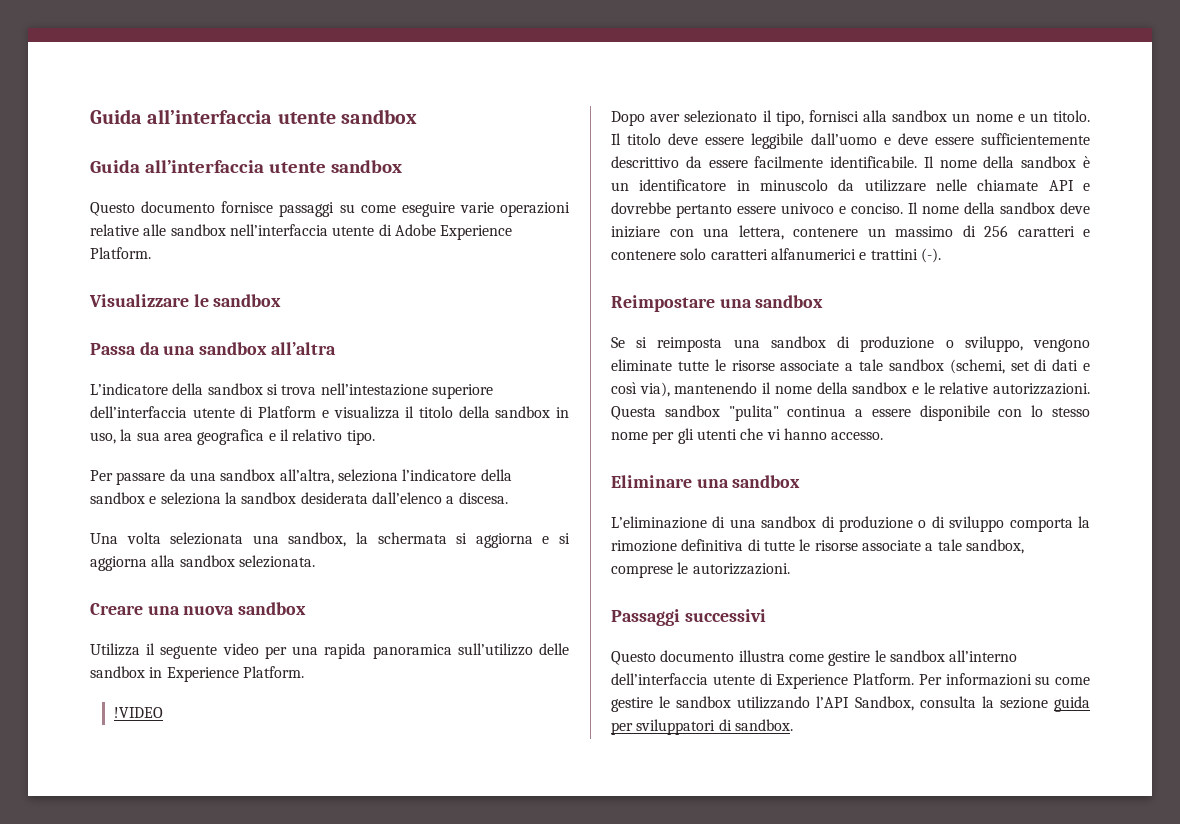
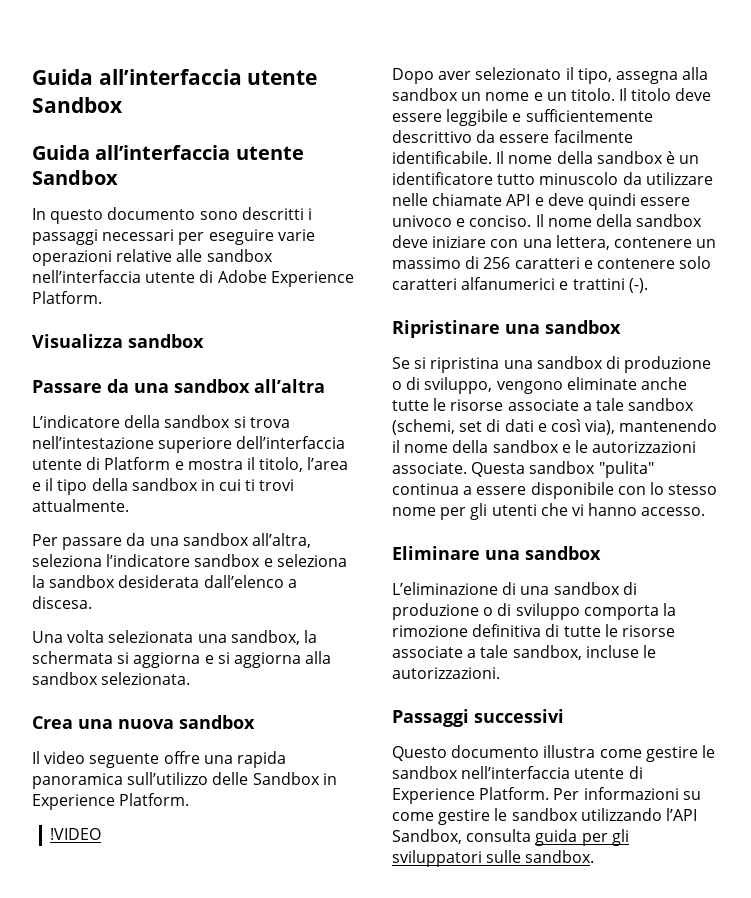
[90,109,417,124] [90,160,402,173] [90,201,396,217] Guida all’interfaccia utente sandbox // Guida all’interfaccia utente sandbox // Questo documento fornisce passaggi su come -> [32,69,318,85] [32,97,123,113] [32,145,304,160] [32,170,118,185] [32,207,312,224] [32,229,205,245] Guida all’interfaccia utente Sandbox // Guida all’interfaccia utente Sandbox // In questo documento sono descritti i passaggi necessari per
[89,294,282,307] [90,343,136,355] Visualizzare le sandbox // Passa -> [32,334,204,348] [32,380,102,393] Visualizza sandbox // Passare
[333,406,569,419] [90,429,375,445] visualizza il titolo della sandbox in uso, la sua area geografica e il relativo tipo. -> [187,457,349,472] [32,478,295,495] [32,499,129,512] mostra il titolo, l’area e il tipo della sandbox in cui ti trovi attualmente.
[480,469,512,481] della -> (191, 560) none
[90,603,143,615] Creare -> [32,716,73,729] Crea
[90,643,287,659] Utilizza il seguente video per -> [32,751,200,768] Il video seguente offre
[90,666,145,678] sandbox -> [252,772,320,785] Sandbox
[808,110,859,122] fornisci -> [615,71,678,84] assegna
[810,133,974,145] dall’uomo e deve essere -> [512,113,522,122] e
[736,180,750,191] in -> [497,174,536,185] tutto
[611,202,732,218] dovrebbe pertanto -> [547,193,636,210] deve quindi
[611,295,715,312] Reimpostare -> [392,320,500,338] Ripristinare
[657,336,954,352] reimposta una sandbox di produzione o -> [430,356,712,373] [392,377,421,390] ripristina una sandbox di produzione o di
(672, 365) none -> [640,377,687,390] anche
[939,382,1090,395] relative autorizzazioni. -> [592,441,697,453] [392,462,467,474] autorizzazioni associate.
[611,565,673,578] comprese -> [585,645,639,658] incluse
[949,650,1018,662] [611,673,708,685] all’interno dell’interfaccia -> [461,766,571,779] nell’interfaccia
[981,696,1090,712] [611,719,732,735] la sezione guida per sviluppatori di -> [535,829,629,846] [392,850,522,867] guida per gli sviluppatori sulle

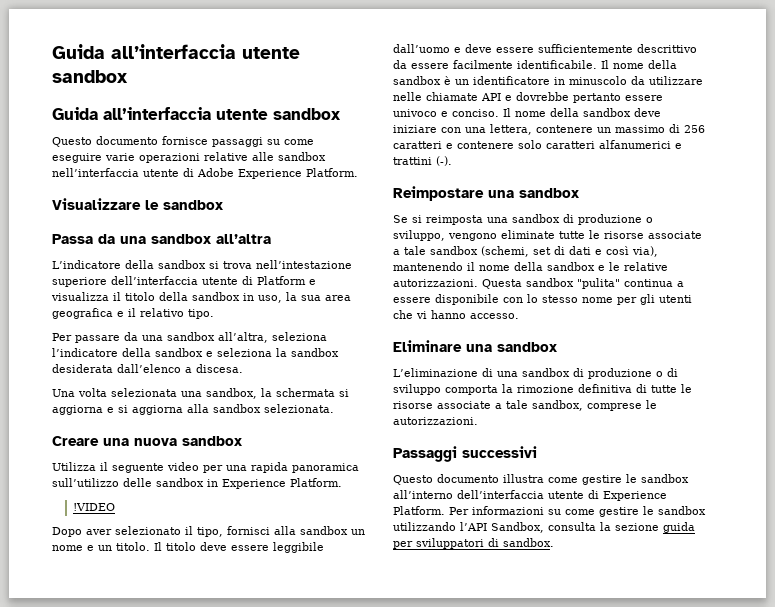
[32,69,318,85] [32,97,123,113] [32,145,304,160] [32,170,118,185] [32,207,312,224] [32,229,205,245] Guida all’interfaccia utente Sandbox // Guida all’interfaccia utente Sandbox // In questo documento sono descritti i passaggi necessari per -> [52,44,300,59] [52,70,128,83] [52,107,341,120] [52,136,314,147] Guida all’interfaccia utente sandbox // Guida all’interfaccia utente sandbox // Questo documento fornisce passaggi su come
[32,334,204,348] [32,380,102,393] Visualizza sandbox // Passare -> [52,198,223,210] [52,234,93,244] Visualizzare le sandbox // Passa
[187,457,349,472] [32,478,295,495] [32,499,129,512] mostra il titolo, l’area e il tipo della sandbox in cui ti trovi attualmente. -> [51,292,351,303] [52,308,214,319] visualizza il titolo della sandbox in uso, la sua area geografica e il relativo tipo.
(191, 560) none -> [122,348,151,357] della
[32,716,73,729] Crea -> [52,436,99,446] Creare
[32,751,200,768] Il video seguente offre -> [52,462,223,473] Utilizza il seguente video per
[252,772,320,785] Sandbox -> [156,478,204,487] sandbox
[615,71,678,84] assegna -> [227,526,270,535] fornisci
[512,113,522,122] e -> [393,44,534,53] dall’uomo e deve essere
[497,174,536,185] tutto -> [554,77,565,85] in
[547,193,636,210] deve quindi -> [516,92,621,103] dovrebbe pertanto
[392,320,500,338] Ripristinare -> [393,186,484,201] Reimpostare
[430,356,712,373] [392,377,421,390] ripristina una sandbox di produzione o di -> [426,214,653,225] reimposta una sandbox di produzione o
[640,377,687,390] anche -> (555, 234) none
[592,441,697,453] [392,462,467,474] autorizzazioni associate. -> [624,262,668,271] [393,279,478,287] relative autorizzazioni.
[585,645,639,658] incluse -> [587,403,642,411] comprese
[461,766,571,779] nell’interfaccia -> [393,490,544,499] all’interno dell’interfaccia
[535,829,629,846] [392,850,522,867] guida per gli sviluppatori sulle -> [600,522,695,533] [393,538,499,549] la sezione guida per sviluppatori di

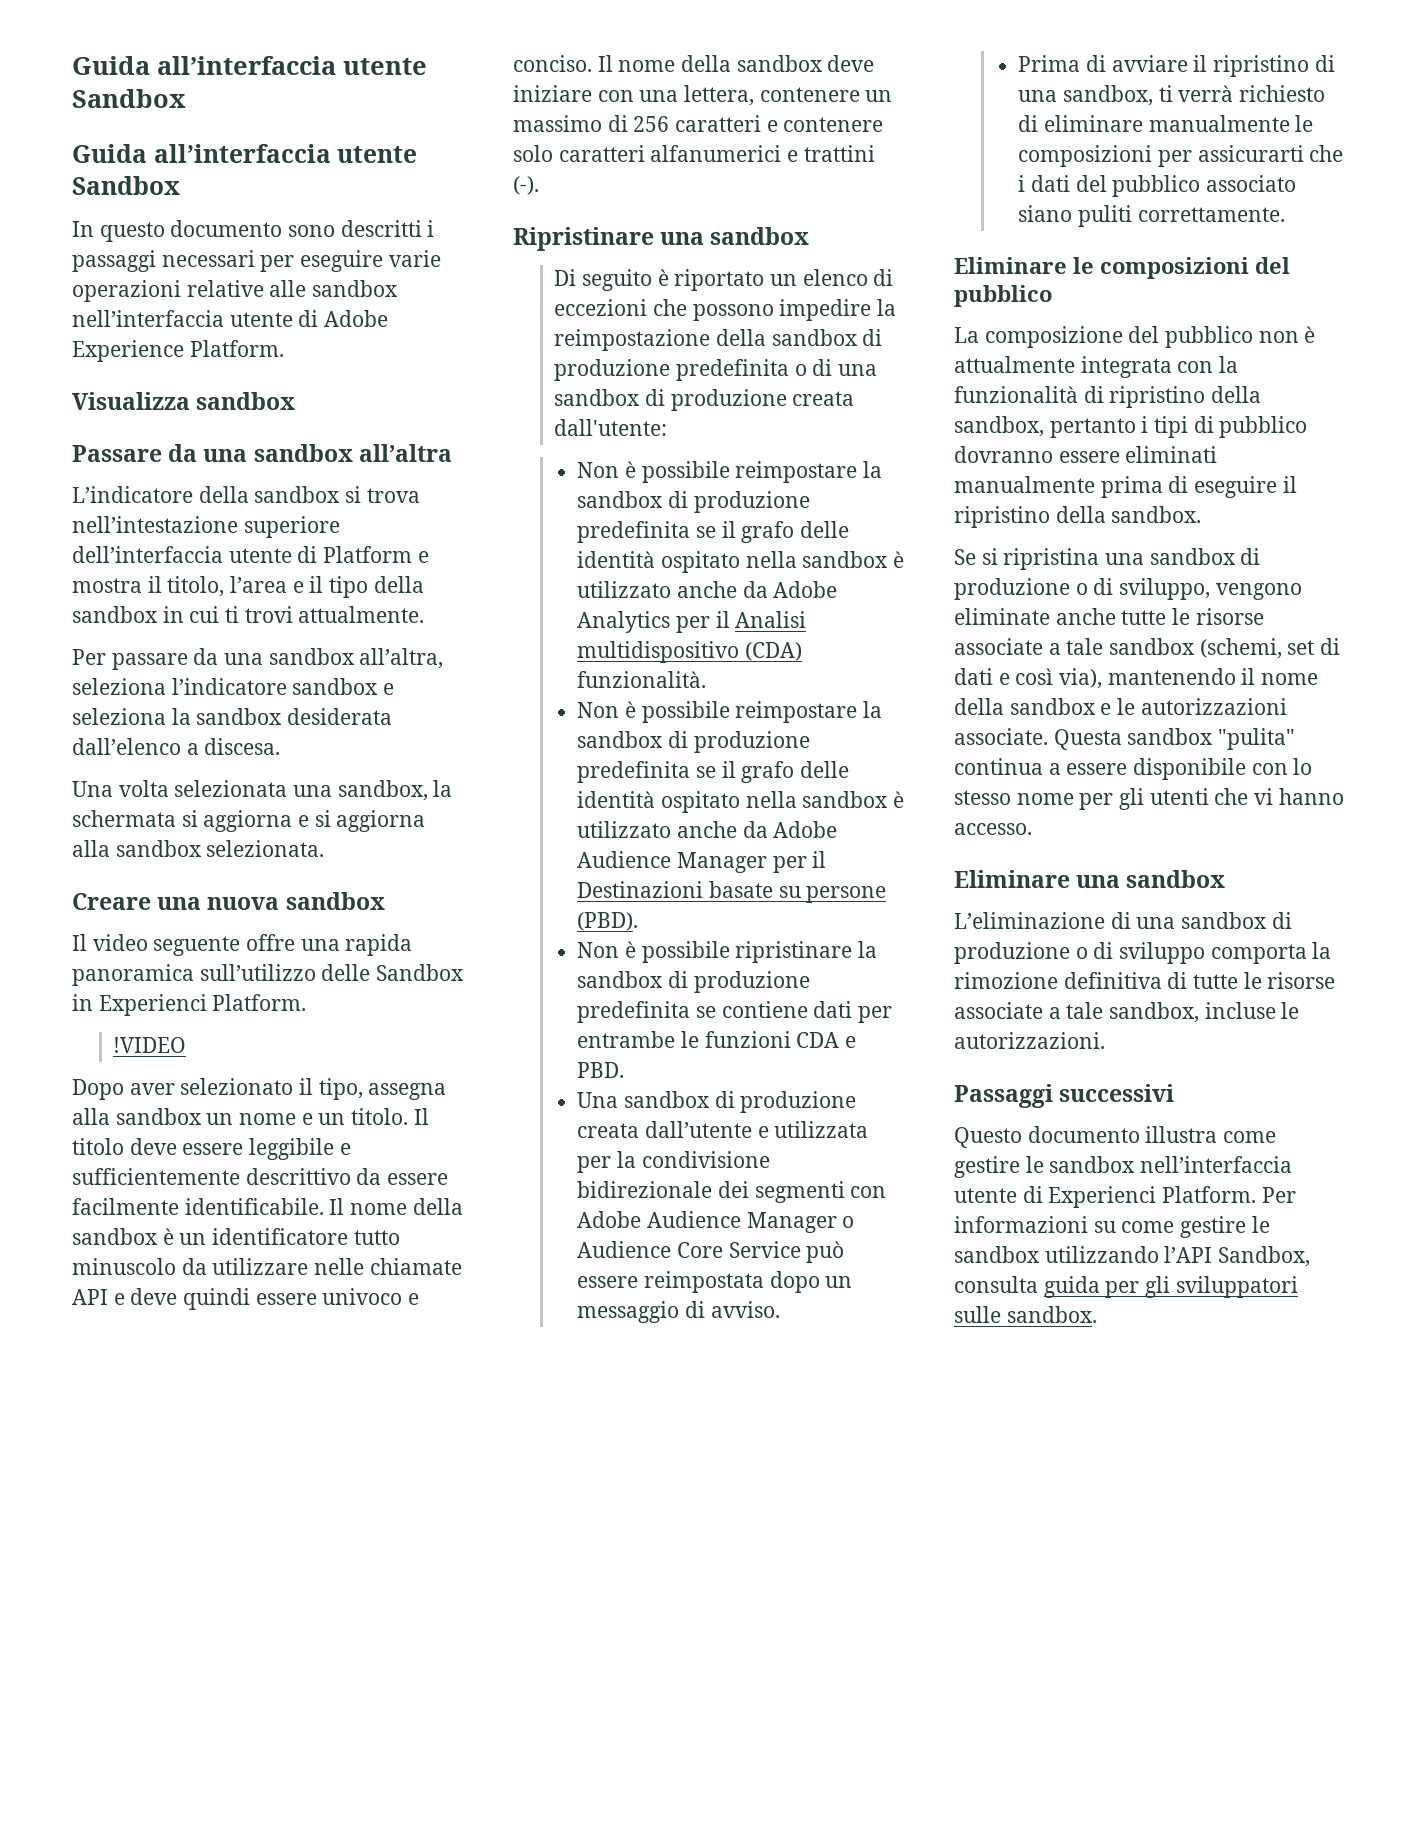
[52,44,300,59] [52,70,128,83] [52,107,341,120] [52,136,314,147] Guida all’interfaccia utente sandbox // Guida all’interfaccia utente sandbox // Questo documento fornisce passaggi su come -> [72,56,427,75] [72,89,186,108] [72,144,418,163] [72,176,180,195] [72,220,435,242] [72,250,295,272] Guida all’interfaccia utente Sandbox // Guida all’interfaccia utente Sandbox // In questo documento sono descritti i passaggi necessari per
[52,198,223,210] [52,234,93,244] Visualizzare le sandbox // Passa -> [72,392,296,410] [72,445,162,462] Visualizza sandbox // Passare
[51,292,351,303] [52,308,214,319] visualizza il titolo della sandbox in uso, la sua area geografica e il relativo tipo. -> [72,576,424,598] [72,606,425,623] mostra il titolo, l’area e il tipo della sandbox in cui ti trovi attualmente.
[122,348,151,357] della -> (287, 686) none
[52,462,223,473] Utilizza il seguente video per -> [72,934,296,956] Il video seguente offre
[156,478,286,489] sandbox in Experience -> [376,964,465,981] [72,994,207,1016] Sandbox in Experienci
[227,526,270,535] fornisci -> [368,1083,447,1100] assegna
[393,44,534,53] dall’uomo e deve essere -> [339,1143,351,1155] e
[554,77,565,85] in -> [353,1230,400,1245] tutto
[516,92,621,103] dovrebbe pertanto -> [130,1288,251,1310] deve quindi
[393,186,579,201] Reimpostare una sandbox -> [513,227,810,251] [554,269,894,291] [554,299,896,321] [554,329,883,351] [554,359,877,381] [554,389,855,411] [554,419,668,436] [577,461,882,483] [577,491,810,513] [577,521,849,543] [577,551,904,573] [577,581,838,598] [577,611,807,633] [577,641,802,663] [577,671,707,688] [577,701,882,723] [577,731,810,753] [577,761,849,783] [577,791,904,813] [577,821,838,838] [577,851,827,873] [577,881,887,903] [577,912,639,931] [577,941,877,963] [577,971,810,993] [577,1001,892,1023] [577,1031,856,1048] [577,1062,625,1078] [577,1091,857,1113] [577,1121,869,1138] [577,1151,770,1173] [577,1181,887,1203] [577,1211,855,1233] [577,1241,845,1263] [577,1271,853,1293] [577,1301,780,1323] [1018,55,1335,77] [1018,85,1325,106] [1018,115,1314,132] [1018,145,1344,167] [1018,175,1296,197] [1018,205,1285,227] [954,257,1290,279] [954,285,1052,307] [954,326,1316,348] [954,356,1239,378] [954,386,1262,408] [954,416,1308,438] [954,446,1218,463] [954,476,1297,498] [954,506,1202,528] Ripristinare una sandbox // Di seguito è riportato un elenco di eccezioni che possono impedire la reimpostazione della sandbox di produzione predefinita o di una sandbox di produzione creata dall'utente: // Non è possibile reimpostare la sandbox di produzione predefinita se il grafo delle identità ospitato nella sandbox è utilizzato anche da Adobe Analytics per il Analisi multidispositivo (CDA) funzionalità. // Non è possibile reimpostare la sandbox di produzione predefinita se il grafo delle identità ospitato nella sandbox è utilizzato anche da Adobe Audience Manager per il Destinazioni basate su persone (PBD). // Non è possibile ripristinare la sandbox di produzione predefinita se contiene dati per entrambe le funzioni CDA e PBD. // Una sandbox di produzione creata dall’utente e utilizzata per la condivisione bidirezionale dei segmenti con Adobe Audience Manager o Audience Core Service può essere reimpostata dopo un messaggio di avviso. // Prima di avviare il ripristino di una sandbox, ti verrà richiesto di eliminare manualmente le composizioni per assicurarti che i dati del pubblico associato siano puliti correttamente. // Eliminare le composizioni del pubblico // La composizione del pubblico non è attualmente integrata con la funzionalità di ripristino della sandbox, pertanto i tipi di pubblico dovranno essere eliminati manualmente prima di eseguire il ripristino della sandbox.
[426,214,653,225] reimposta una sandbox di produzione o -> [1003,548,1261,570] [954,578,1114,600] ripristina una sandbox di produzione o di
(555, 234) none -> [1055,608,1116,625] anche
[624,262,668,271] [393,279,478,287] relative autorizzazioni. -> [1140,698,1287,715] [954,728,1048,745] autorizzazioni associate.
[587,403,642,411] comprese -> [1204,1002,1276,1019] incluse
[393,490,667,501] all’interno dell’interfaccia utente di Experience -> [1140,1156,1293,1173] [954,1186,1157,1208] nell’interfaccia utente di Experienci
[600,522,695,533] [393,538,499,549] la sezione guida per sviluppatori di -> [1043,1276,1298,1298] [954,1306,1001,1323] guida per gli sviluppatori sulle

